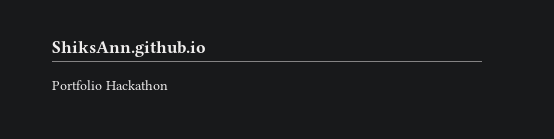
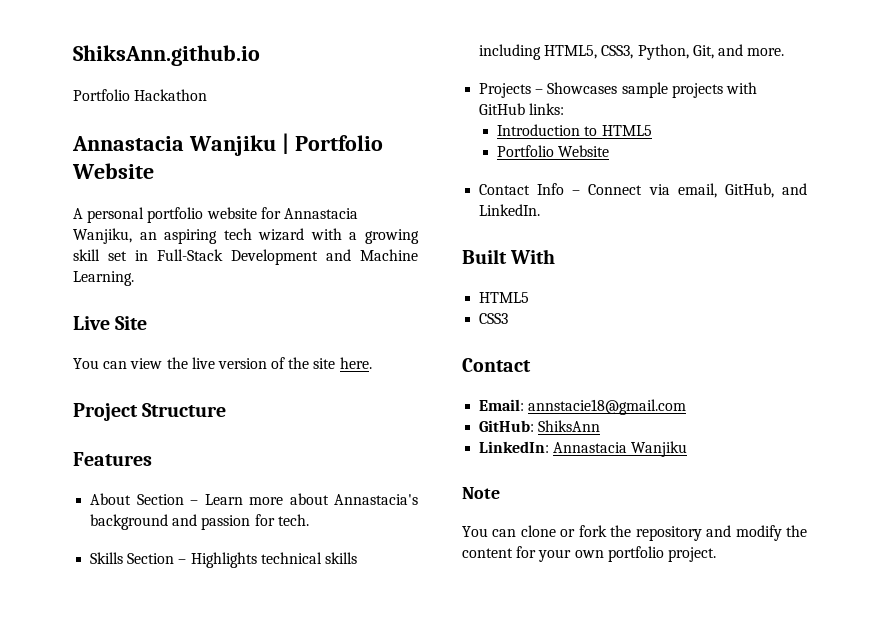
(168, 85) none -> [72,133,383,156] [72,163,154,179] [73,207,358,223] [73,228,419,244] [73,249,418,265] [73,271,134,286] [73,316,148,330] [73,357,372,369] [73,403,227,421] [73,452,152,466] [90,493,418,505] [90,514,309,530] [90,552,357,568] [479,44,785,60] [479,82,757,98] [479,103,565,115] [497,124,652,136] [497,145,610,157] [479,183,807,198] [479,204,541,216] [462,249,556,264] [479,292,530,303] [479,313,509,324] [462,358,531,372] [479,399,687,415] [479,420,601,432] [479,441,688,457] [462,487,500,499] [462,525,807,541] [462,546,716,562] // Annastacia Wanjiku | Portfolio Website // A personal portfolio website for Annastacia Wanjiku, an aspiring tech wizard with a growing skill set in Full-Stack Development and Machine Learning. // Live Site // You can view the live version of the site here. // Project Structure // Features // About Section – Learn more about Annastacia's background and passion for tech. // Skills Section – Highlights technical skills including HTML5, CSS3, Python, Git, and more. // Projects – Showcases sample projects with GitHub links: // Introduction to HTML5 // Portfolio Website // Contact Info – Connect via email, GitHub, and LinkedIn. // Built With // HTML5 // CSS3 // Contact // Email: annstacie18@gmail.com // GitHub: ShiksAnn // LinkedIn: Annastacia Wanjiku // Note // You can clone or fork the repository and modify the content for your own portfolio project.

